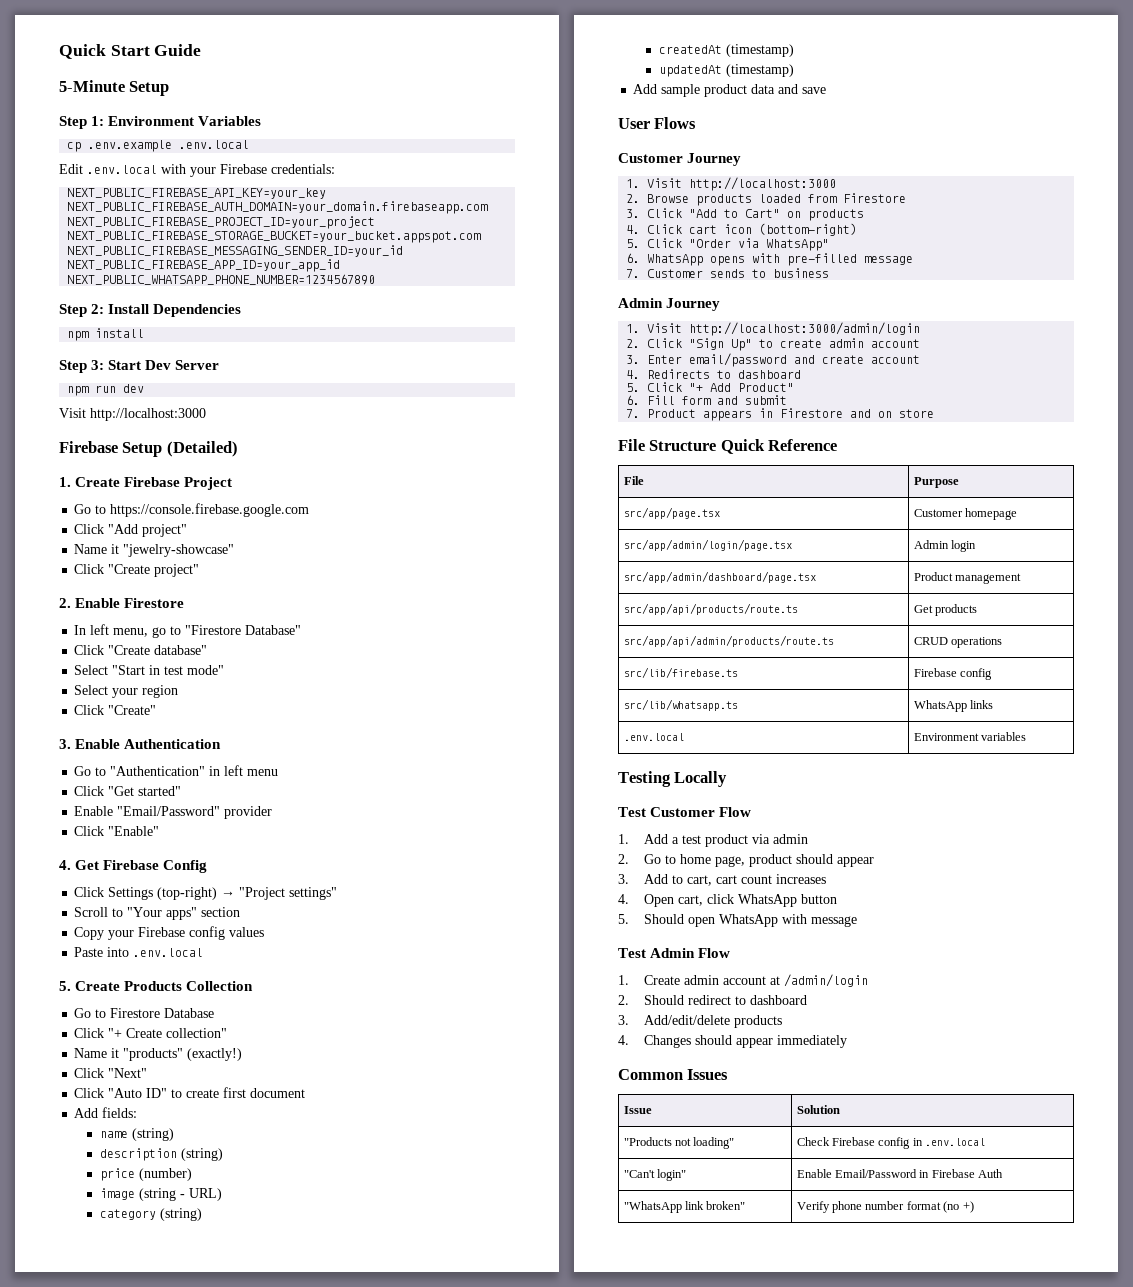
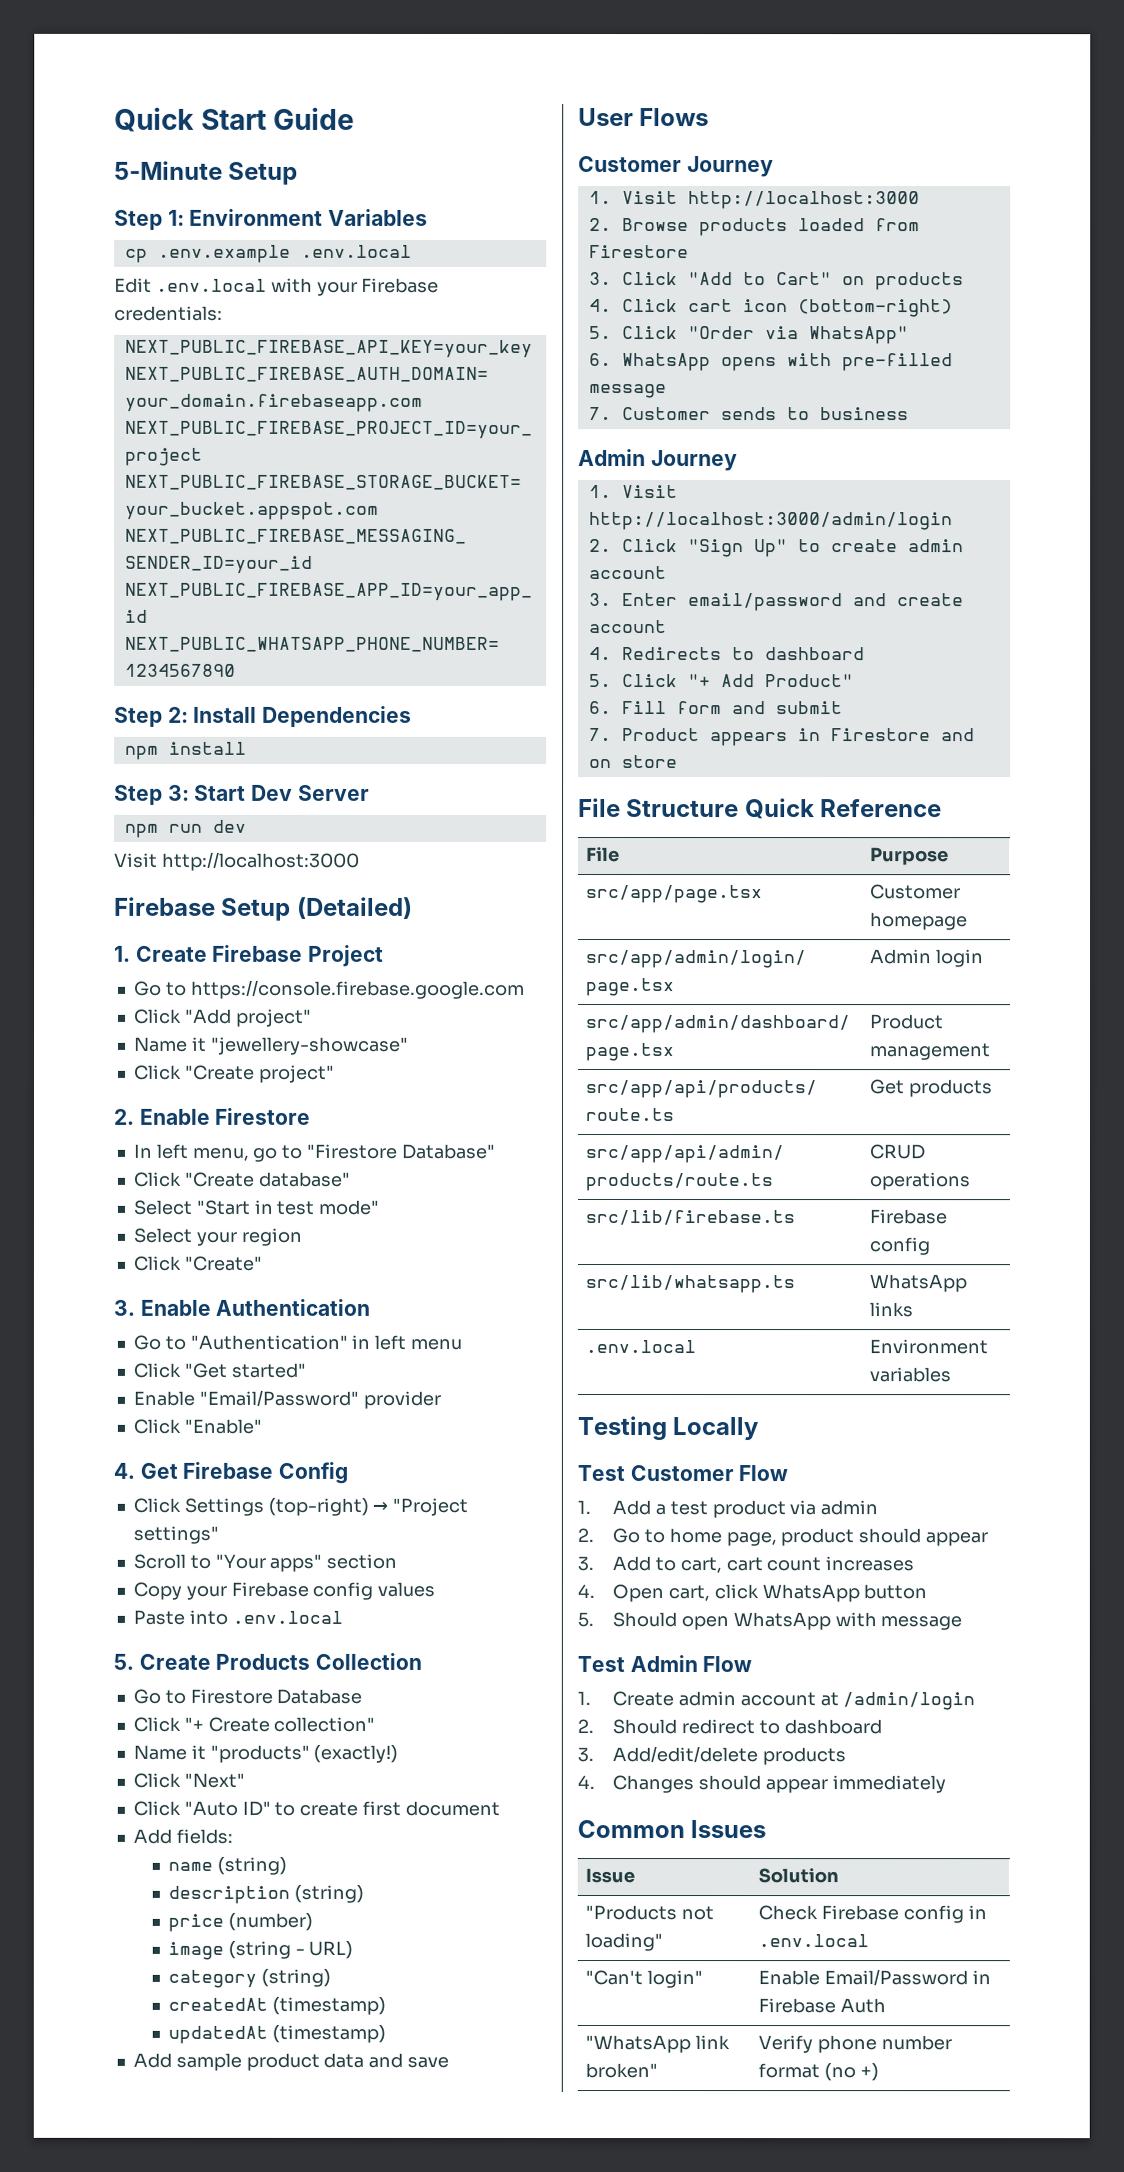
[123,544,235,557] "jewelry-showcase" -> [210,1036,409,1055] "jewellery-showcase"

